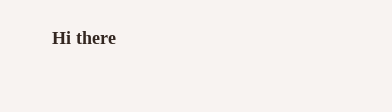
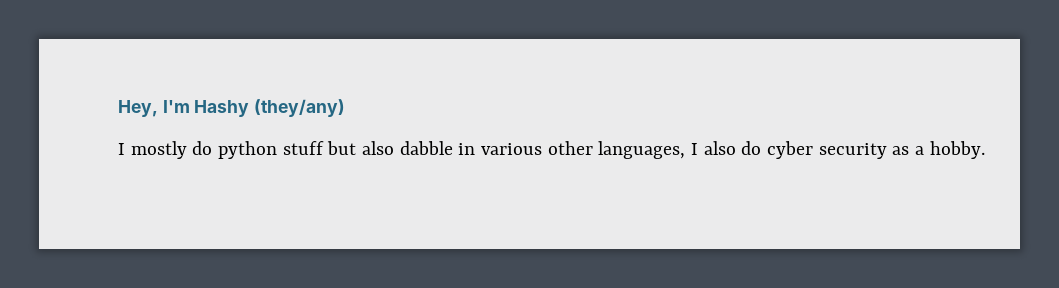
[52,31,116,44] Hi there -> [118,99,346,117] [118,141,985,159] Hey, I'm Hashy (they/any) // I mostly do python stuff but also dabble in various other languages, I also do cyber security as a hobby.

